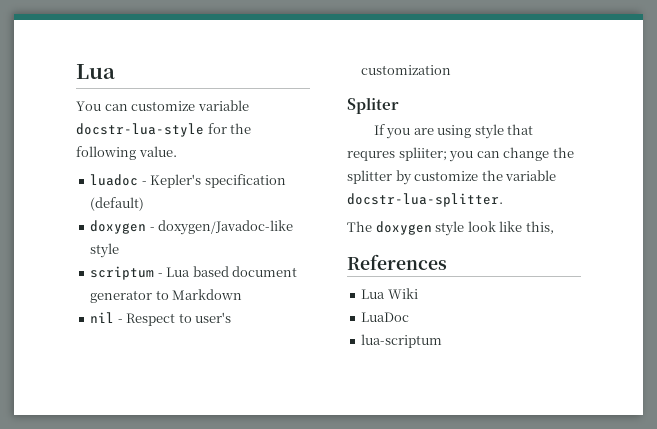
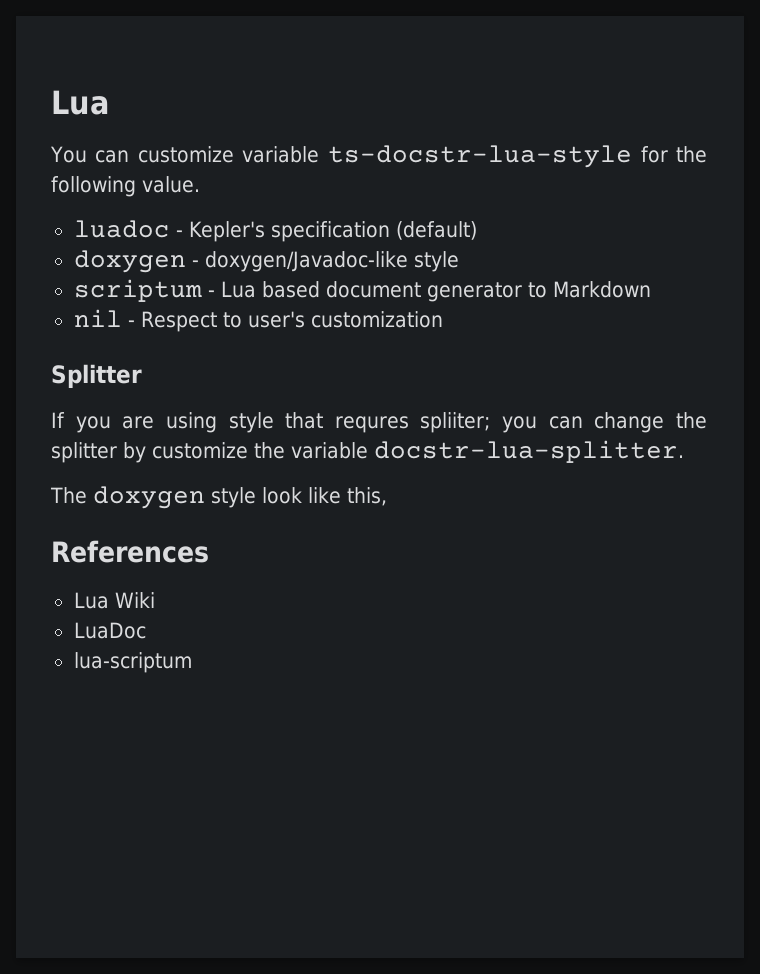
[76,123,204,137] docstr-lua-style -> [327,145,632,168] ts-docstr-lua-style
[347,97,399,114] Spliter -> [51,364,142,388] Splitter

